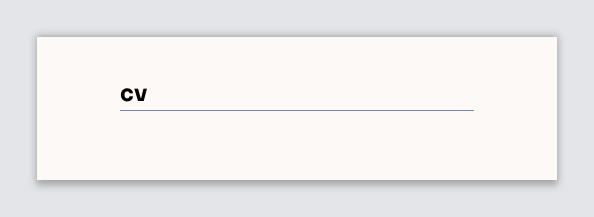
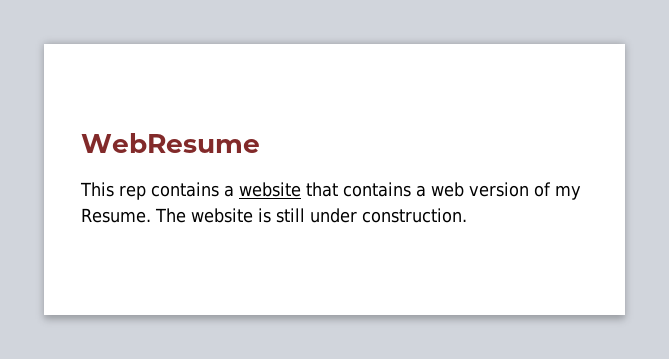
[120,88,147,102] cv -> [81,133,260,153] [80,182,581,200] [81,208,467,223] WebResume // This rep contains a website that contains a web version of my Resume. The website is still under construction.

